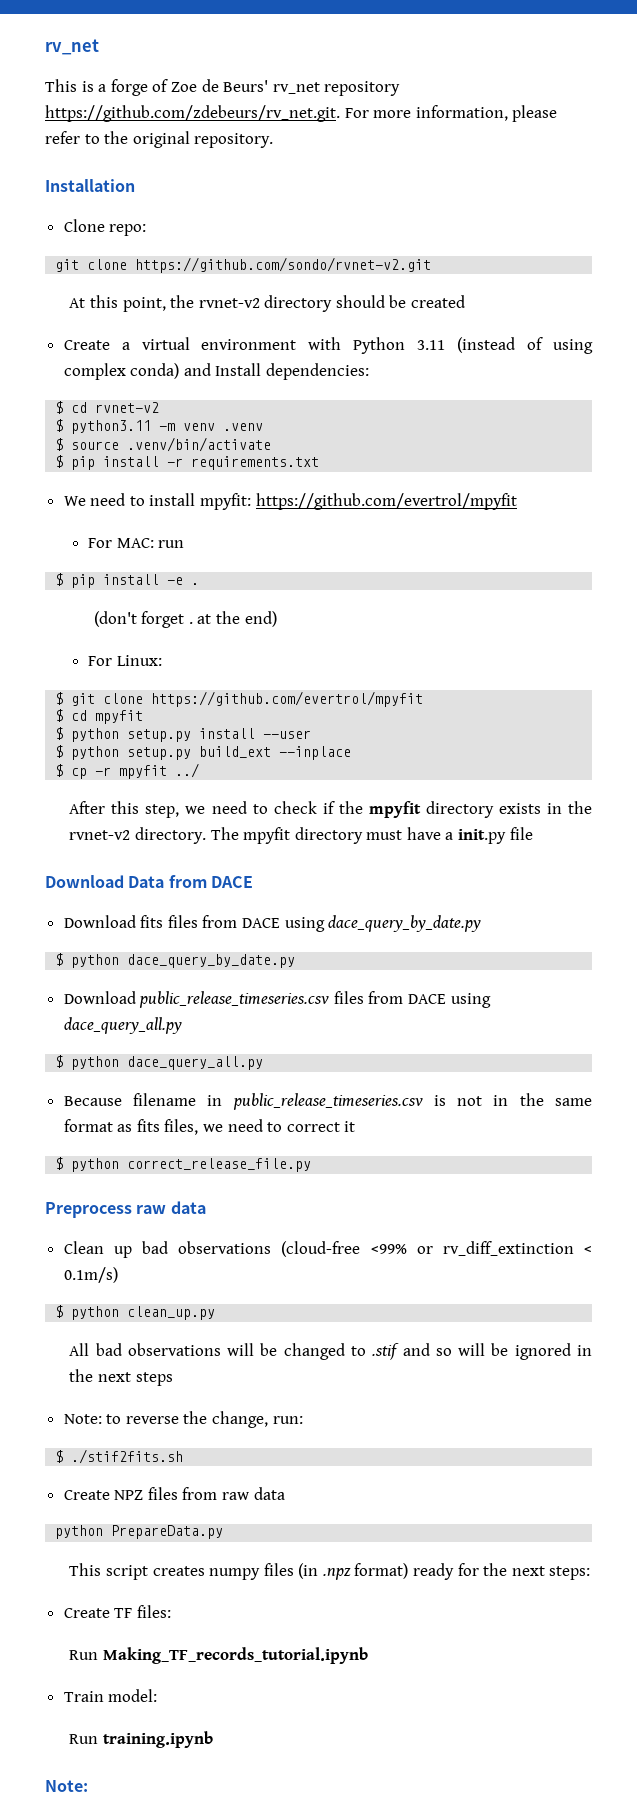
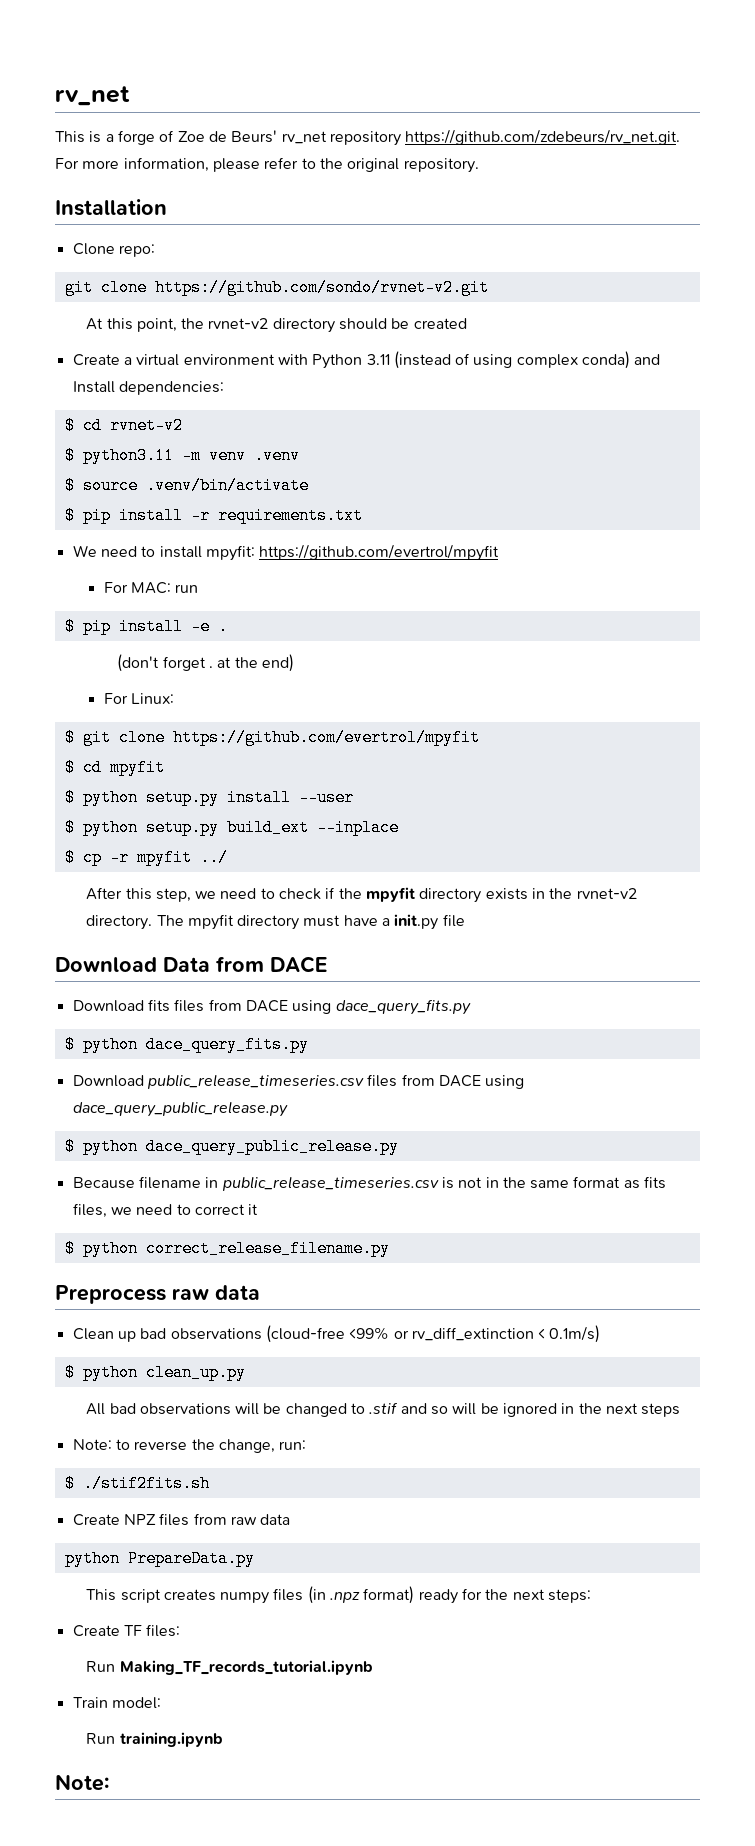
[328,915,482,932] [55,953,296,968] dace_query_by_date.py // $ python dace_query_by_date.py -> [335,999,471,1015] [64,1036,309,1053] dace_query_fits.py // $ python dace_query_fits.py
[63,1017,182,1034] [55,1055,264,1070] dace_query_all.py // $ python dace_query_all.py -> [72,1101,288,1117] [64,1138,399,1155] dace_query_public_release.py // $ python dace_query_public_release.py
[127,1158,312,1172] correct_release_file.py -> [145,1240,390,1257] correct_release_filename.py

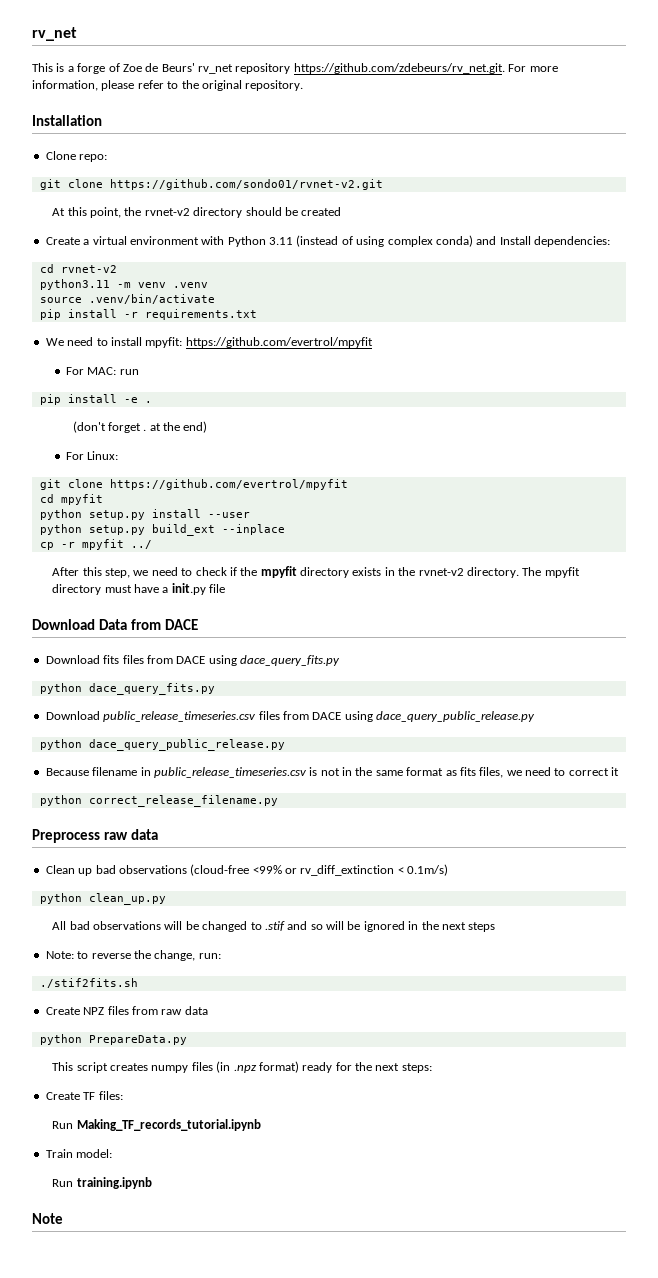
[154,279,489,296] https://github.com/sondo/rvnet-v2.git -> [109,179,383,190] https://github.com/sondo01/rvnet-v2.git
[64,417,75,434] $ -> (610, 241) none
[64,447,75,464] $ -> (117, 269) none
[64,477,75,494] $ -> (208, 285) none
[64,507,75,524] $ -> (215, 299) none
[64,618,75,635] $ -> (139, 372) none
[64,729,75,746] $ -> (119, 455) none
[64,759,75,776] $ -> (348, 484) none
[64,789,75,806] $ -> (103, 499) none
[64,819,75,836] $ -> (250, 515) none
[64,849,75,866] $ -> (285, 529) none
[64,1036,75,1053] $ -> (340, 660) none
[64,1138,75,1155] $ -> (535, 716) none
[64,1240,75,1257] $ -> (620, 771) none
[64,1364,75,1381] $ -> (449, 870) none
[64,1475,75,1492] $ -> (221, 956) none
[55,1774,109,1791] Note: -> [32,1213,63,1224] Note

